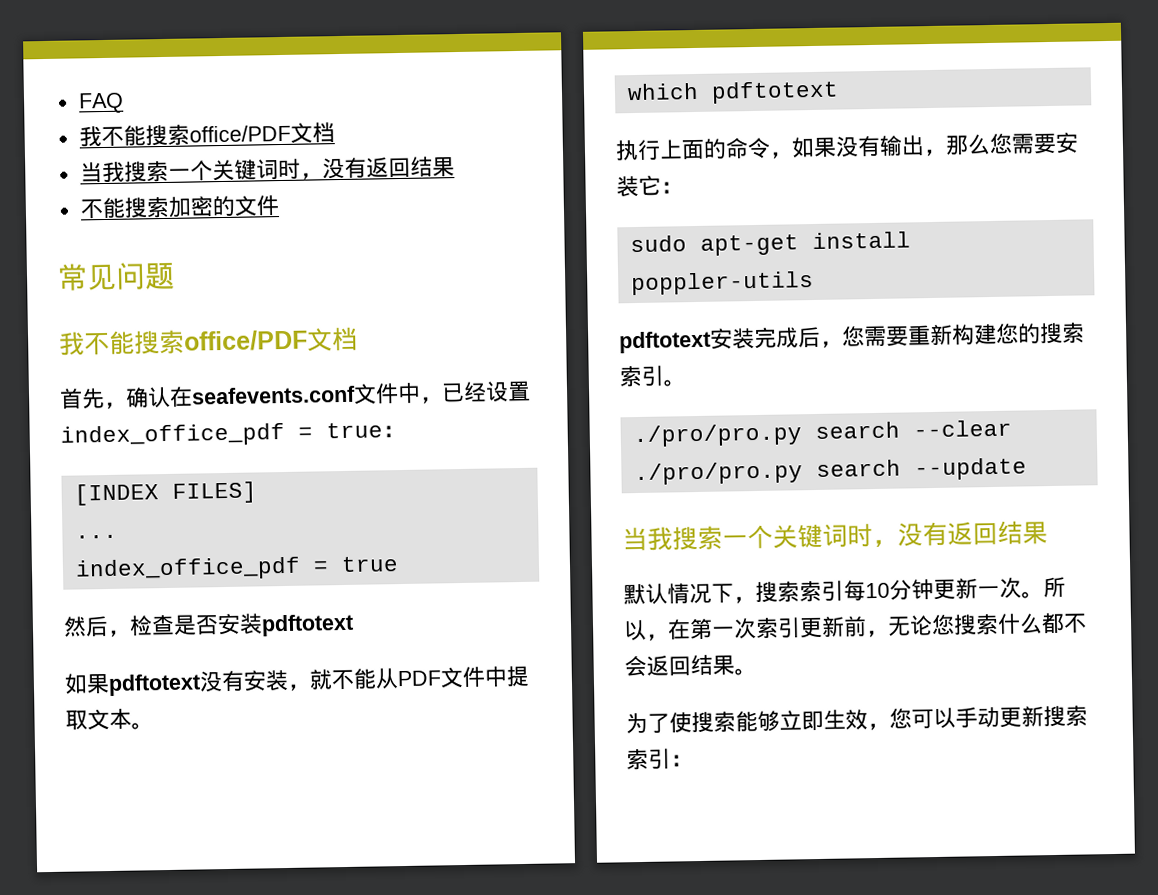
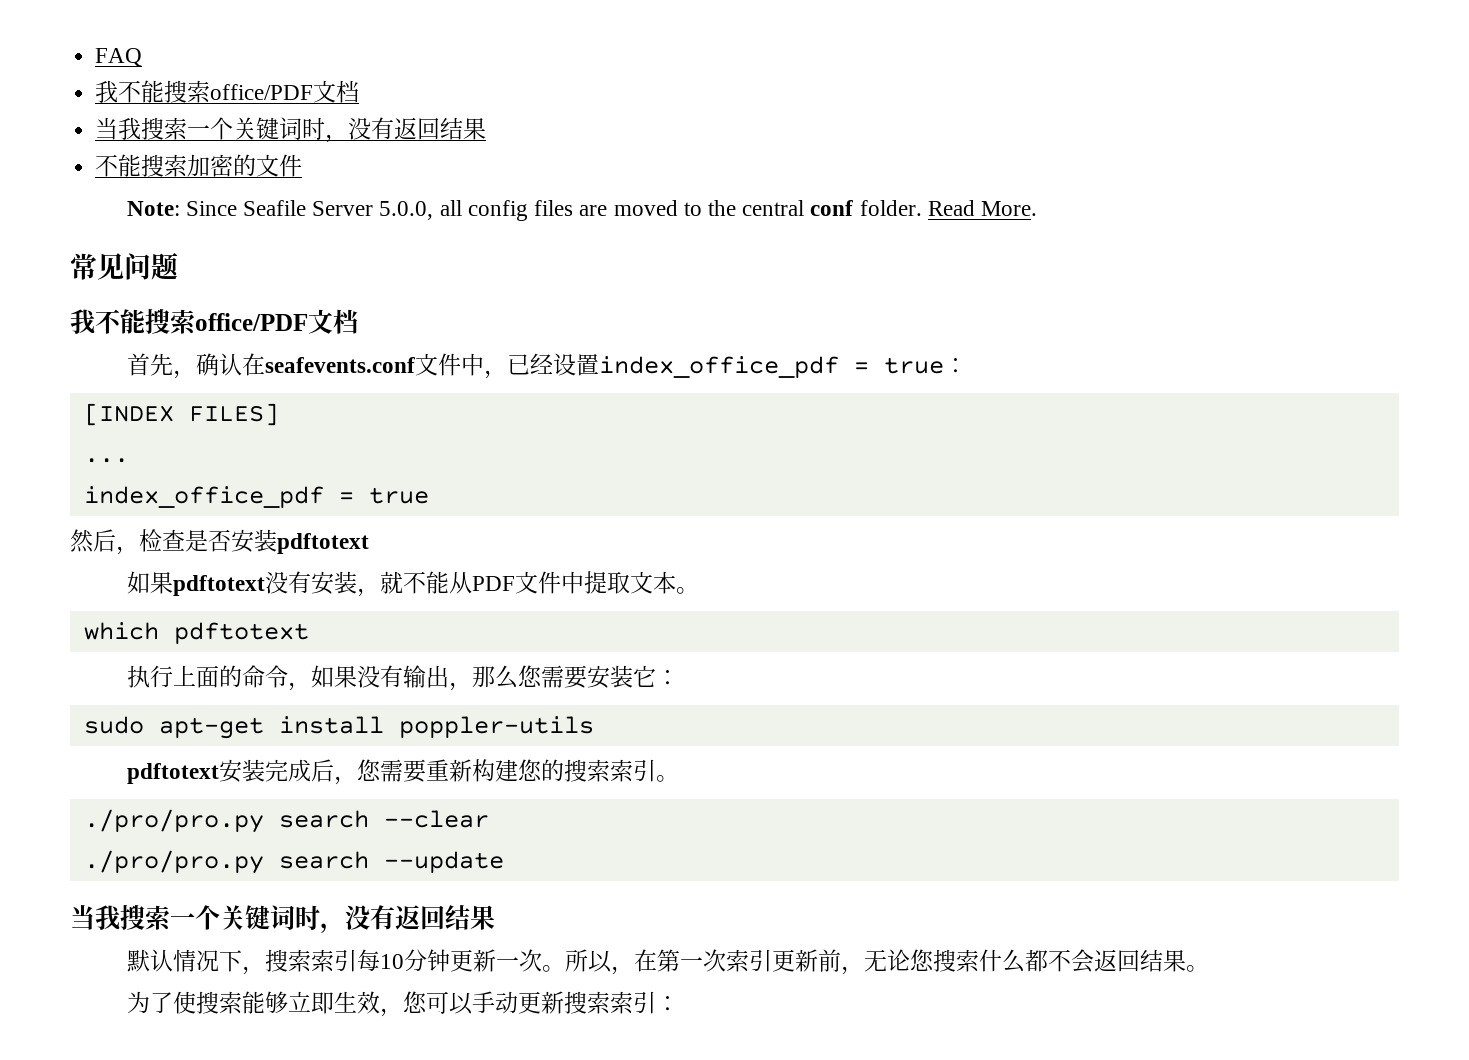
(280, 205) none -> [126,200,1038,221] // Note: Since Seafile Server 5.0.0, all config files are moved to the central conf folder. Read More.

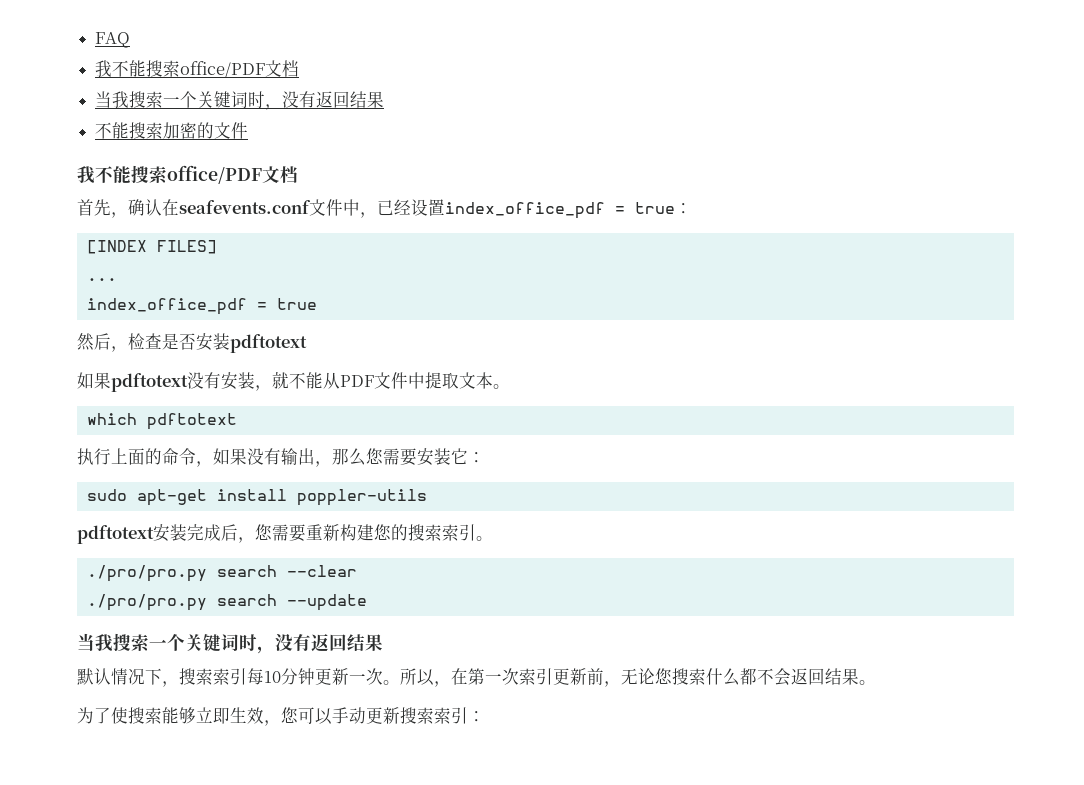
[126,200,1038,221] [70,252,178,280] // Note: Since Seafile Server 5.0.0, all config files are moved to the central conf folder. Read More. // 常见问题 -> (249, 130) none

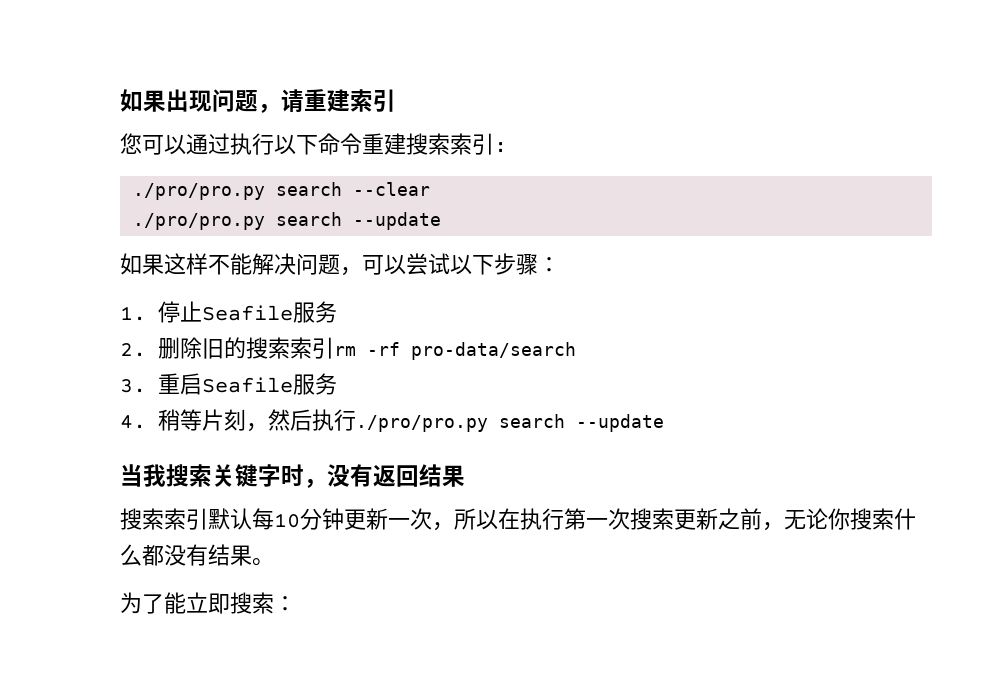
[95,32,131,48] [95,60,300,78] [95,91,385,110] [95,122,249,139] [77,165,298,184] [77,199,692,219] [86,240,217,254] [86,278,117,281] [86,298,317,315] [77,333,307,353] [77,372,510,392] [86,413,237,430] [77,448,485,467] [86,489,427,506] [77,524,493,544] [86,565,357,582] [86,594,367,611] [77,633,383,654] [77,668,247,687] FAQ // 我不能搜索office/PDF文档 // 当我搜索一个关键词时，没有返回结果 // 不能搜索加密的文件 // 我不能搜索office/PDF文档 // 首先，确认在seafevents.conf文件中，已经设置index_office_pdf = true： // [INDEX FILES] // ... // index_office_pdf = true // 然后，检查是否安装pdftotext // 如果pdftotext没有安装，就不能从PDF文件中提取文本。 // which pdftotext // 执行上面的命令，如果没有输出，那么您需要安装它： // sudo apt-get install poppler-utils // pdftotext安装完成后，您需要重新构建您的搜索索引。 // ./pro/pro.py search --clear // ./pro/pro.py search --update // 当我搜索一个关键词时，没有返回结果 // 默认情况下，搜索索引 -> [120,89,396,113] [120,133,507,155] [133,182,431,200] [133,212,442,230] [120,253,560,276] [120,301,338,323] [120,337,577,360] [120,373,338,395] [120,409,665,432] [120,464,465,488] [120,508,252,530] 如果出现问题，请重建索引 // 您可以通过执行以下命令重建搜索索引: // ./pro/pro.py search --clear // ./pro/pro.py search --update // 如果这样不能解决问题，可以尝试以下步骤： // 1.停止Seafile服务 // 2.删除旧的搜索索引rm -rf pro-data/search // 3.重启Seafile服务 // 4.稍等片刻，然后执行./pro/pro.py search --update // 当我搜索关键字时，没有返回结果 // 搜索索引默认
[383,668,587,687] 。所以，在第一次索引更新 -> [432,508,740,531] ，所以在执行第一次搜索更新之
[655,668,672,684] 您 -> [828,508,850,530] 你
[757,668,825,686] 不会返回 -> [164,544,208,566] 没有
[111,707,468,726] 使搜索能够立即生效，您可以手动更新搜索索引 -> [164,592,274,614] 能立即搜索

